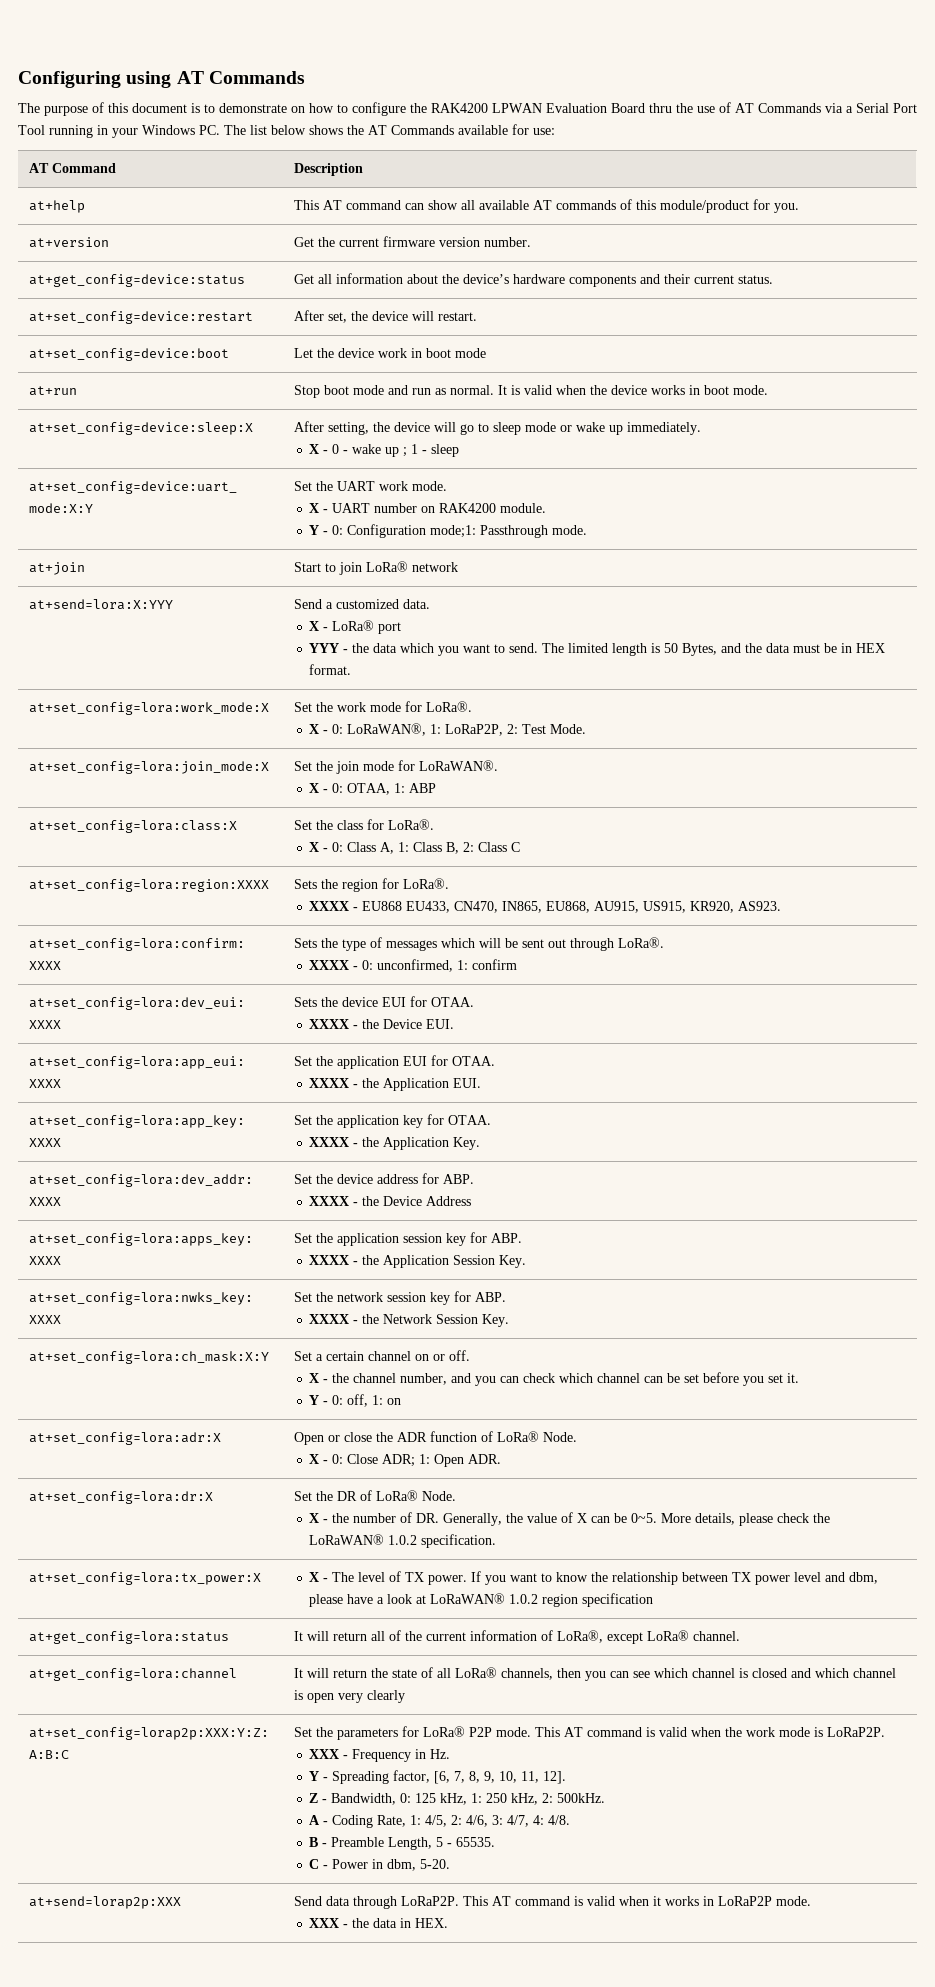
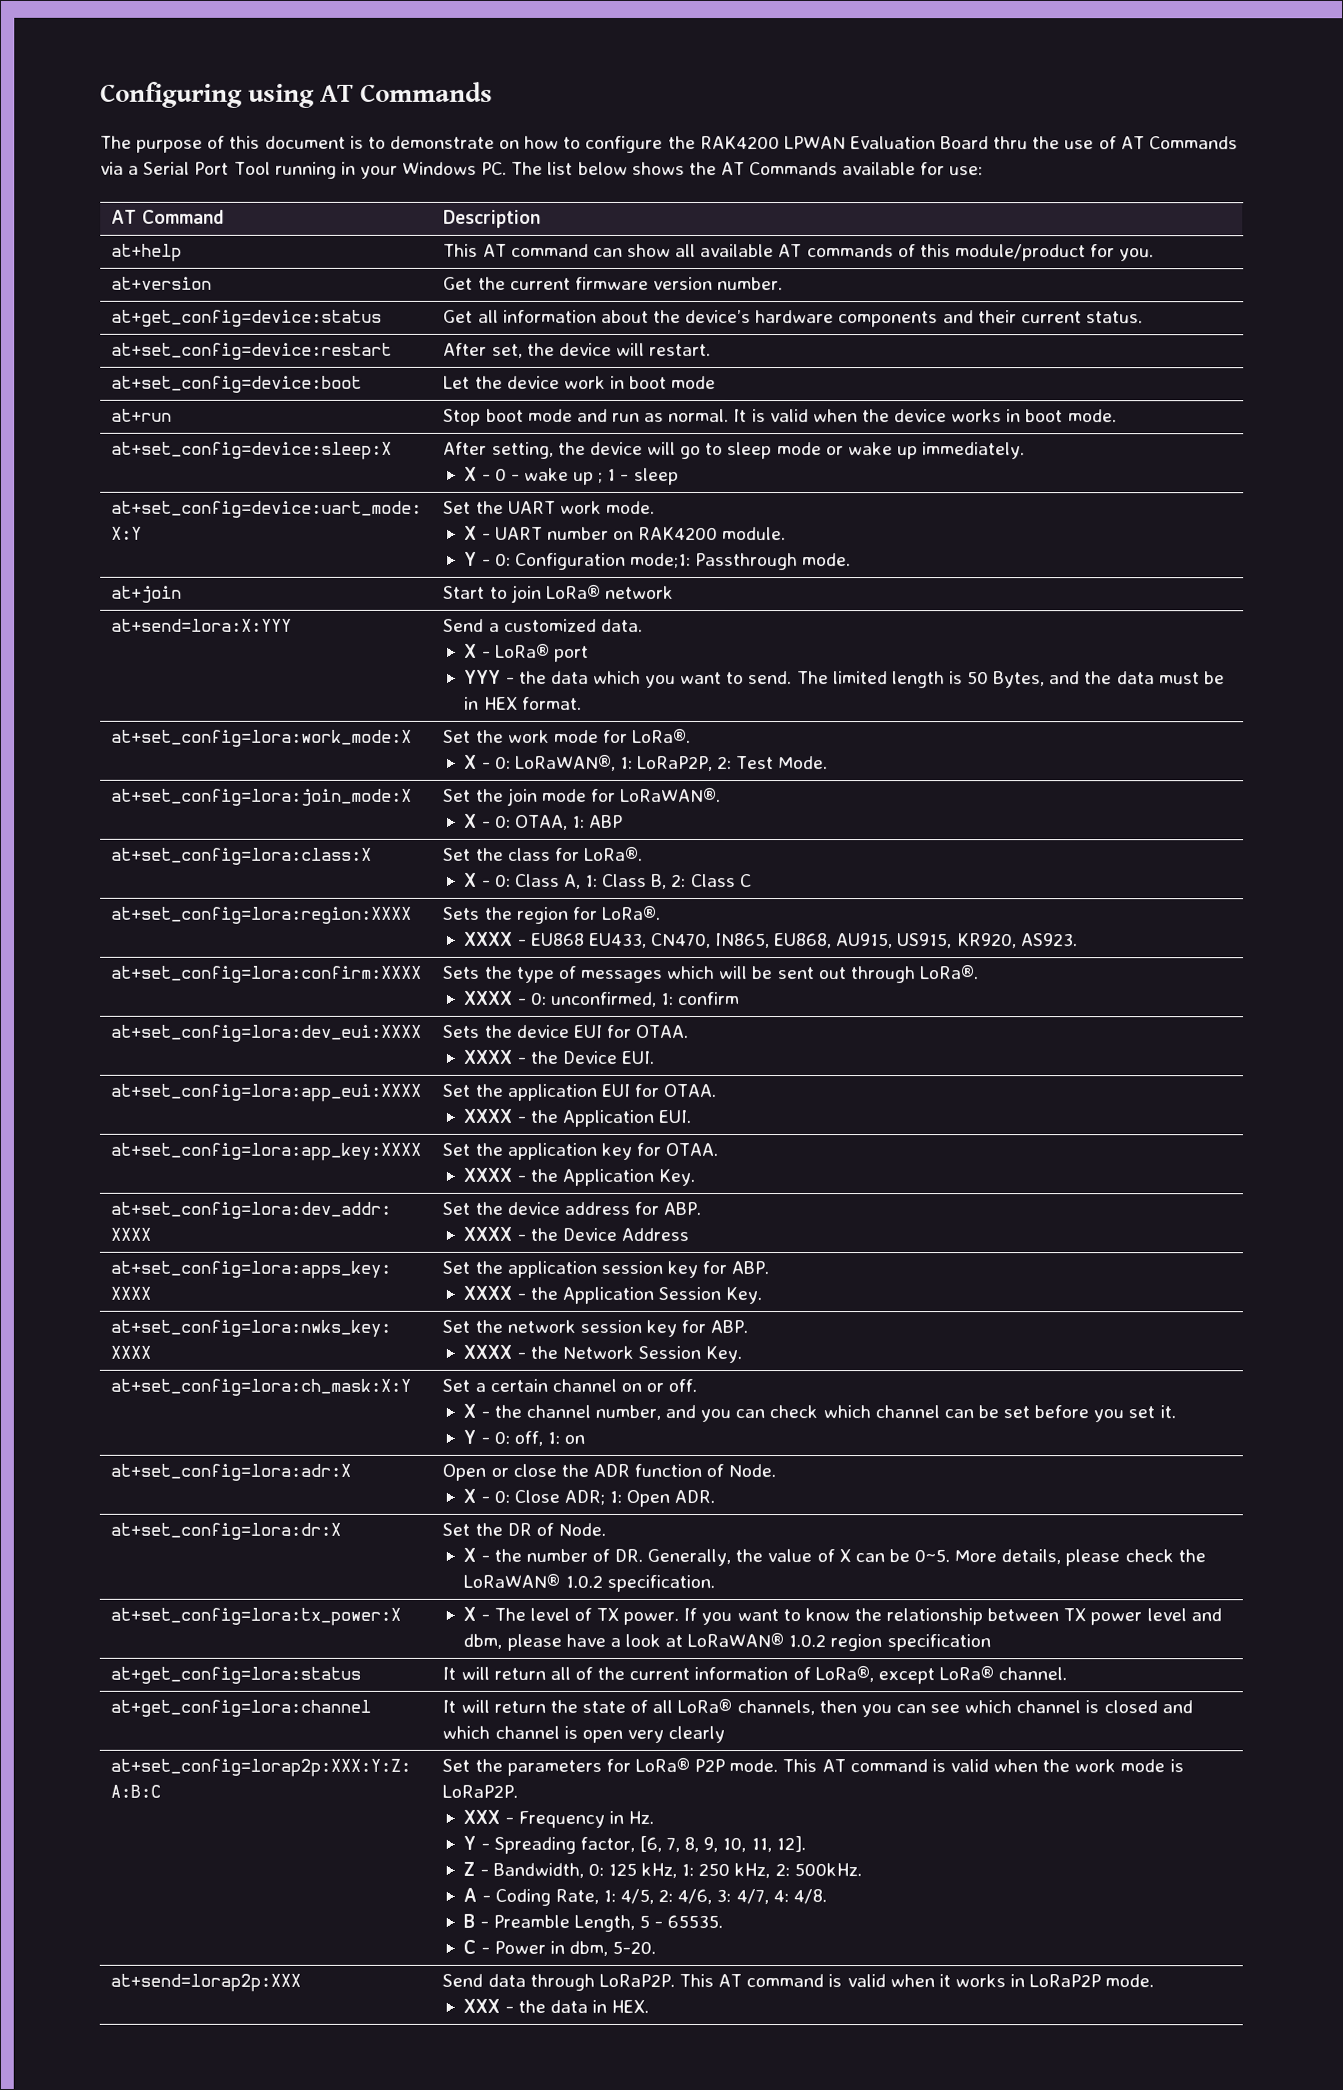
[496,1431,539,1442] LoRa® -> (725, 1471) none
[375,1490,418,1501] LoRa® -> (554, 1529) none

